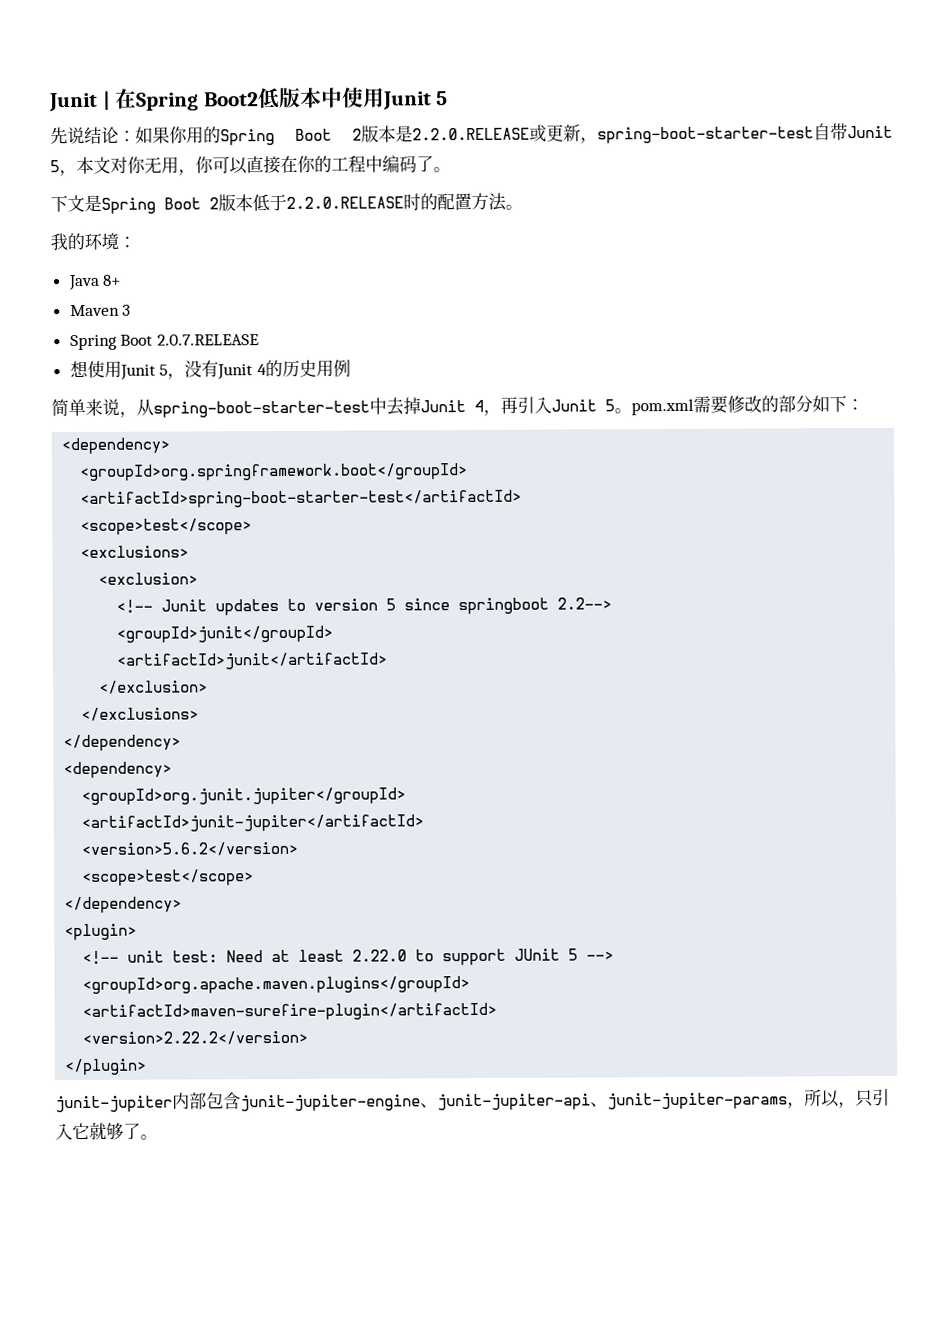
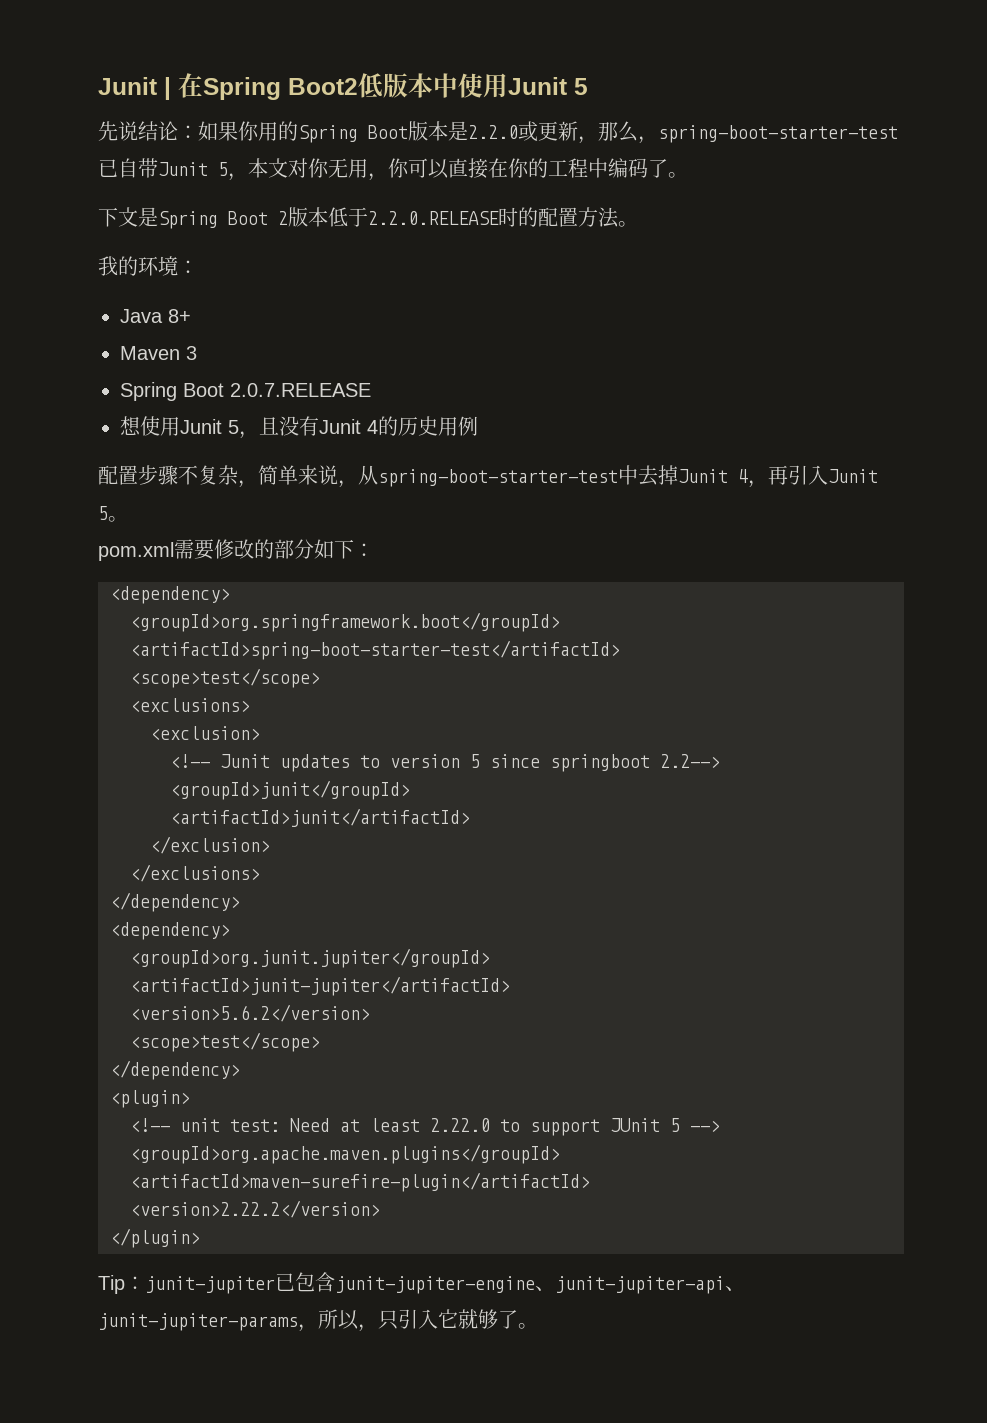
[352,124,814,144] 2版本是2.2.0.RELEASE或更新，spring-boot-starter-test -> [408,121,898,144] [98,159,118,177] 版本是2.2.0或更新，那么，spring-boot-starter-test已
(186, 376) none -> [259,417,279,435] 且
(351, 368) none -> [98,465,258,488] 配置步骤不复杂，
(632, 411) none -> (128, 519) //
[55,1092,207,1113] junit-jupiter内部 -> [98,1273,295,1294] Tip：junit-jupiter已

